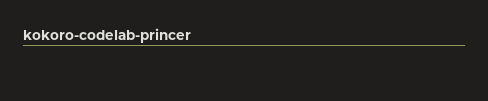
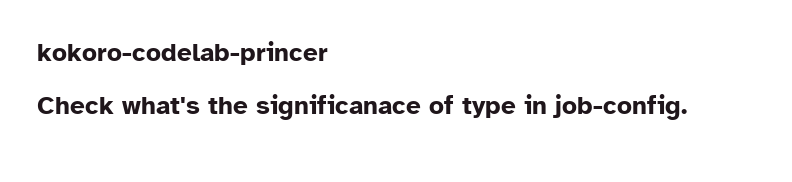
(191, 35) none -> [37,94,687,120] // Check what's the significanace of type in job-config.

